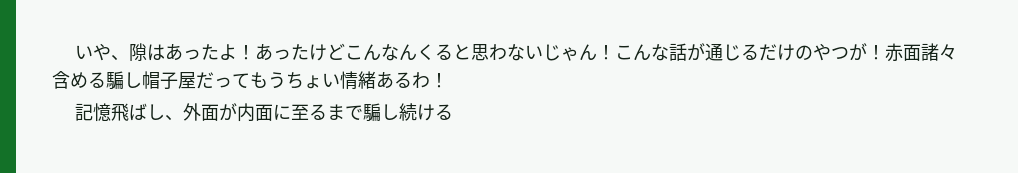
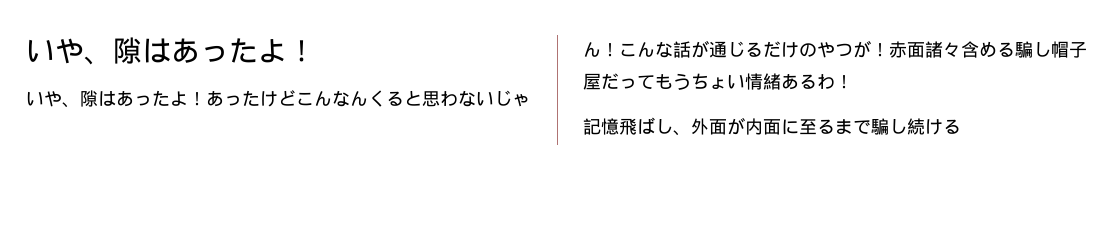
[75,43,256,61] いや、隙はあったよ！ -> [26,37,316,65] [26,90,206,108] いや、隙はあったよ！ // いや、隙はあったよ！

